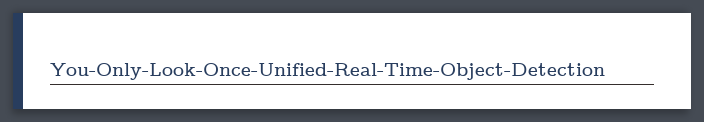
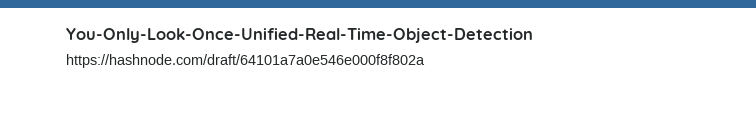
(605, 71) none -> [66,54,425,68] // https://hashnode.com/draft/64101a7a0e546e000f8f802a

